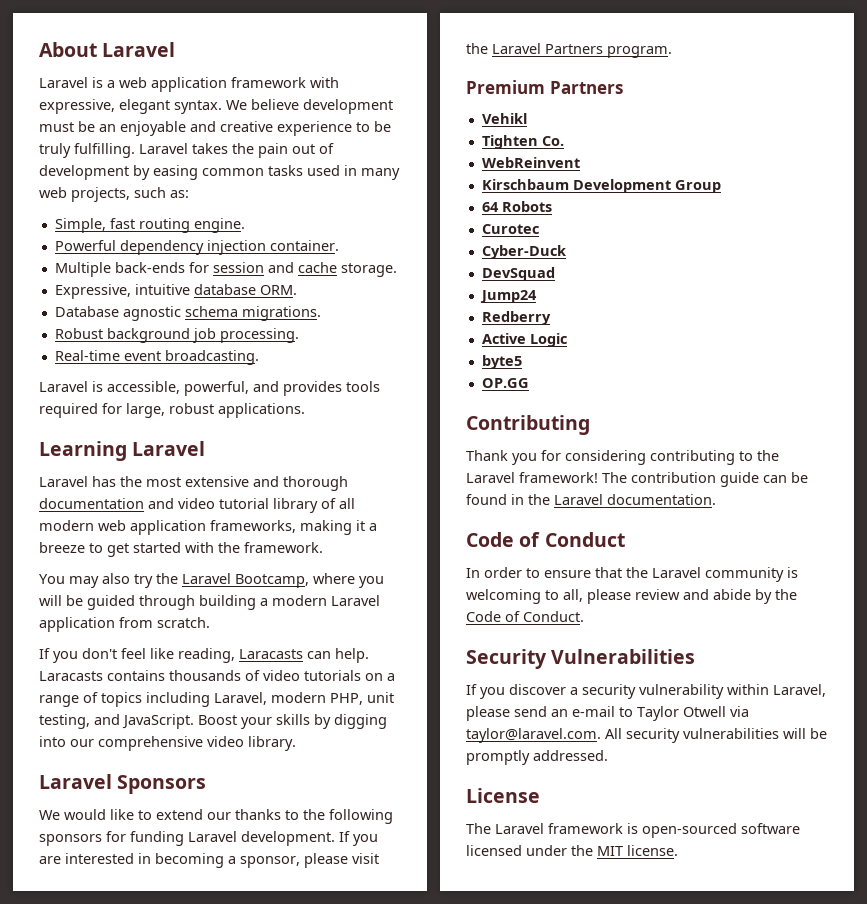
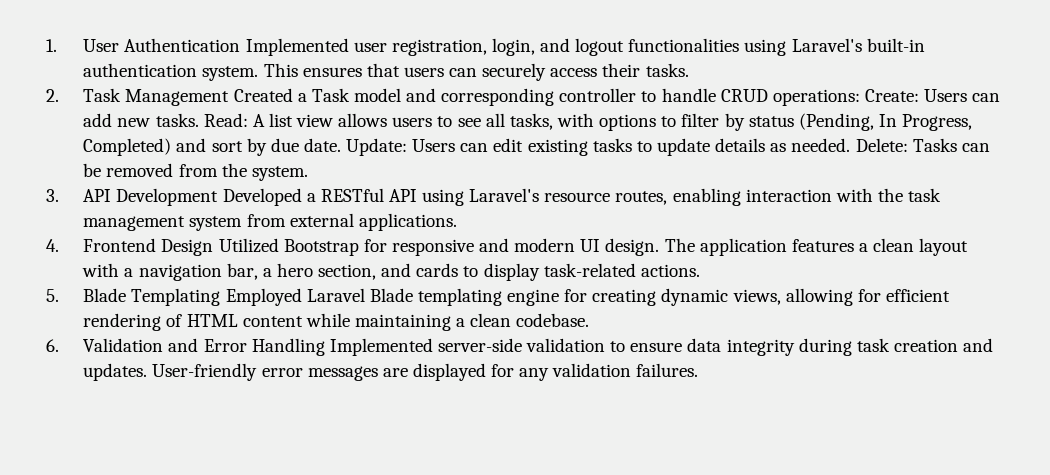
[39,42,176,57] [39,77,339,92] [39,99,393,114] [39,121,391,136] [39,143,334,158] [39,165,400,180] [39,187,189,202] [54,218,245,233] [54,240,339,255] [54,262,397,277] [54,284,297,299] [54,306,321,321] [54,328,299,343] [54,350,259,365] [39,381,380,396] [39,403,305,418] [39,441,206,461] [39,476,348,491] [39,498,355,513] [39,520,377,535] [39,542,323,557] [39,573,384,588] [39,595,380,610] [39,617,210,632] [39,648,369,663] [39,670,395,681] [39,692,394,707] [39,714,387,729] [39,736,296,751] [39,774,207,794] [39,809,393,824] [39,831,378,846] [39,853,379,868] [466,43,672,58] [466,80,623,94] [481,113,527,124] [481,135,564,149] [481,157,580,168] [481,179,721,193] [481,201,552,212] [481,224,539,234] [481,245,566,259] [481,267,555,281] [479,290,537,303] [481,311,551,325] [481,333,567,347] [481,355,522,369] [481,378,529,388] [466,415,590,435] [466,450,779,465] [466,472,808,487] [466,494,716,505] [466,532,625,547] [466,567,798,582] [466,589,797,604] [466,611,584,622] [466,649,696,669] [466,684,826,699] [466,706,749,721] [466,728,827,743] [466,750,608,765] [466,788,540,803] [466,823,800,838] [466,845,678,856] About Laravel // Laravel is a web application framework with expressive, elegant syntax. We believe development must be an enjoyable and creative experience to be truly fulfilling. Laravel takes the pain out of development by easing common tasks used in many web projects, such as: // Simple, fast routing engine. // Powerful dependency injection container. // Multiple back-ends for session and cache storage. // Expressive, intuitive database ORM. // Database agnostic schema migrations. // Robust background job processing. // Real-time event broadcasting. // Laravel is accessible, powerful, and provides tools required for large, robust applications. // Learning Laravel // Laravel has the most extensive and thorough documentation and video tutorial library of all modern web application frameworks, making it a breeze to get started with the framework. // You may also try the Laravel Bootcamp, where you will be guided through building a modern Laravel application from scratch. // If you don't feel like reading, Laracasts can help. Laracasts contains thousands of video tutorials on a range of topics including Laravel, modern PHP, unit testing, and JavaScript. Boost your skills by digging into our comprehensive video library. // Laravel Sponsors // We would like to extend our thanks to the following sponsors for funding Laravel development. If you are interested in becoming a sponsor, please visit the Laravel Partners program. // Premium Partners // Vehikl // Tighten Co. // WebReinvent // Kirschbaum Development Group // 64 Robots // Curotec // Cyber-Duck // DevSquad // Jump24 // Redberry // Active Logic // byte5 // OP.GG // Contributing // Thank you for considering contributing to the Laravel framework! The contribution guide can be found in the Laravel documentation. // Code of Conduct // In order to ensure that the Laravel community is welcoming to all, please review and abide by the Code of Conduct. // Security Vulnerabilities // If you discover a security vulnerability within Laravel, please send an e-mail to Taylor Otwell via taylor@laravel.com. All security vulnerabilities will be promptly addressed. // License // The Laravel framework is open-sourced software licensed under the MIT license. -> [46,38,925,56] [83,63,689,81] [46,88,1001,106] [83,113,973,131] [83,138,990,156] [83,163,308,181] [46,188,942,206] [83,213,457,231] [46,238,969,256] [82,263,700,281] [46,288,950,306] [83,313,590,331] [46,338,994,356] [83,363,699,381] 1. User Authentication Implemented user registration, login, and logout functionalities using Laravel's built-in authentication system. This ensures that users can securely access their tasks. // 2. Task Management Created a Task model and corresponding controller to handle CRUD operations: Create: Users can add new tasks. Read: A list view allows users to see all tasks, with options to filter by status (Pending, In Progress, Completed) and sort by due date. Update: Users can edit existing tasks to update details as needed. Delete: Tasks can be removed from the system. // 3. API Development Developed a RESTful API using Laravel's resource routes, enabling interaction with the task management system from external applications. // 4. Frontend Design Utilized Bootstrap for responsive and modern UI design. The application features a clean layout with a navigation bar, a hero section, and cards to display task-related actions. // 5. Blade Templating Employed Laravel Blade templating engine for creating dynamic views, allowing for efficient rendering of HTML content while maintaining a clean codebase. // 6. Validation and Error Handling Implemented server-side validation to ensure data integrity during task creation and updates. User-friendly error messages are displayed for any validation failures.

